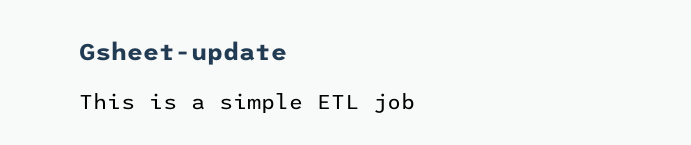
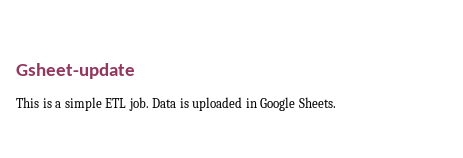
[373,93,415,113] job -> [128,97,336,111] job. Data is uploaded in Google Sheets.

